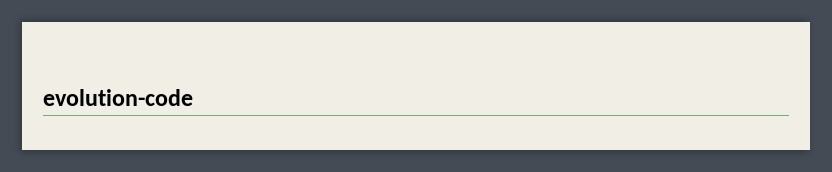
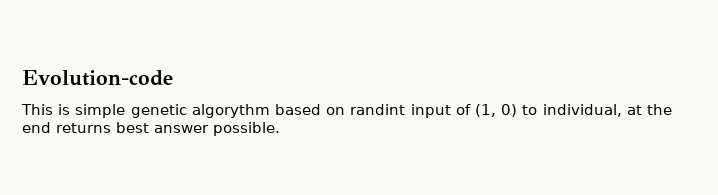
[43,89,193,106] evolution-code -> [22,70,173,86] [21,104,672,118] [22,122,280,136] Evolution-code // This is simple genetic algorythm based on randint input of (1, 0) to individual, at the end returns best answer possible.

